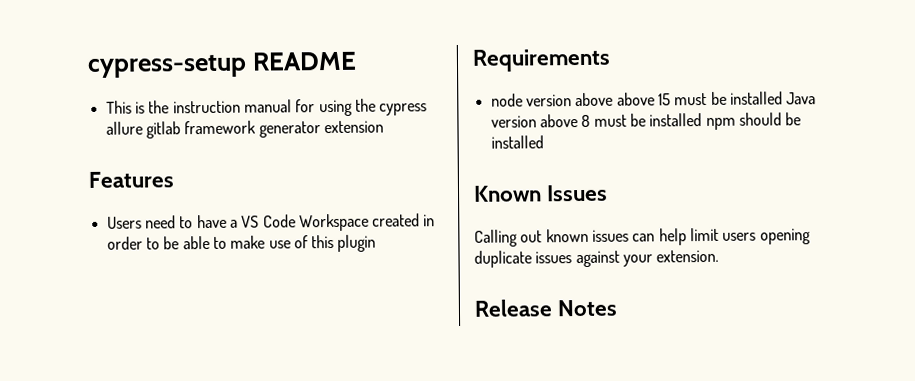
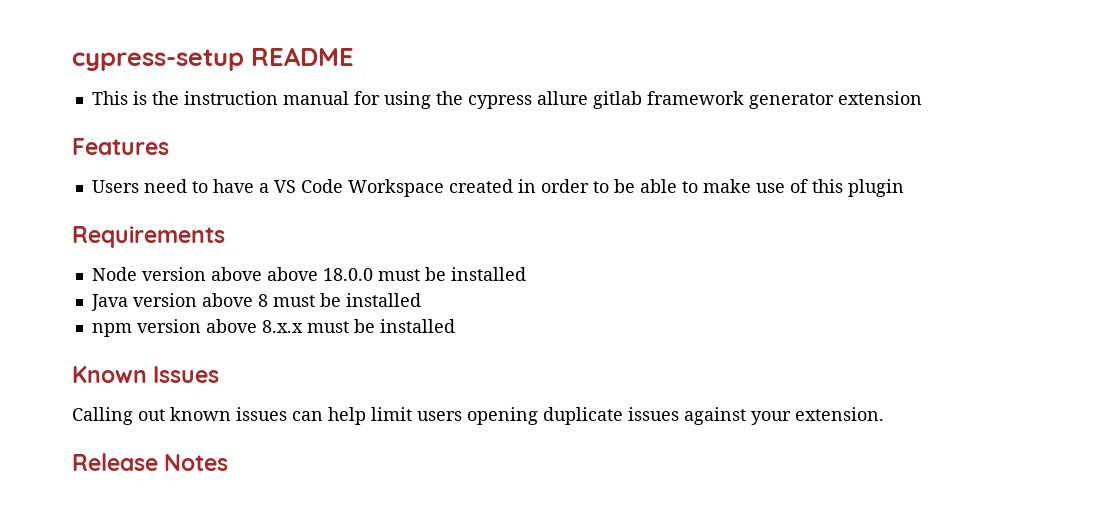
[490,93,523,107] node -> [91,267,137,281] Node
[657,91,783,106] 15 must be installed -> [322,267,526,281] 18.0.0 must be installed //
[705,112,782,131] npm should -> [91,319,349,337] // npm version above 8.x.x must

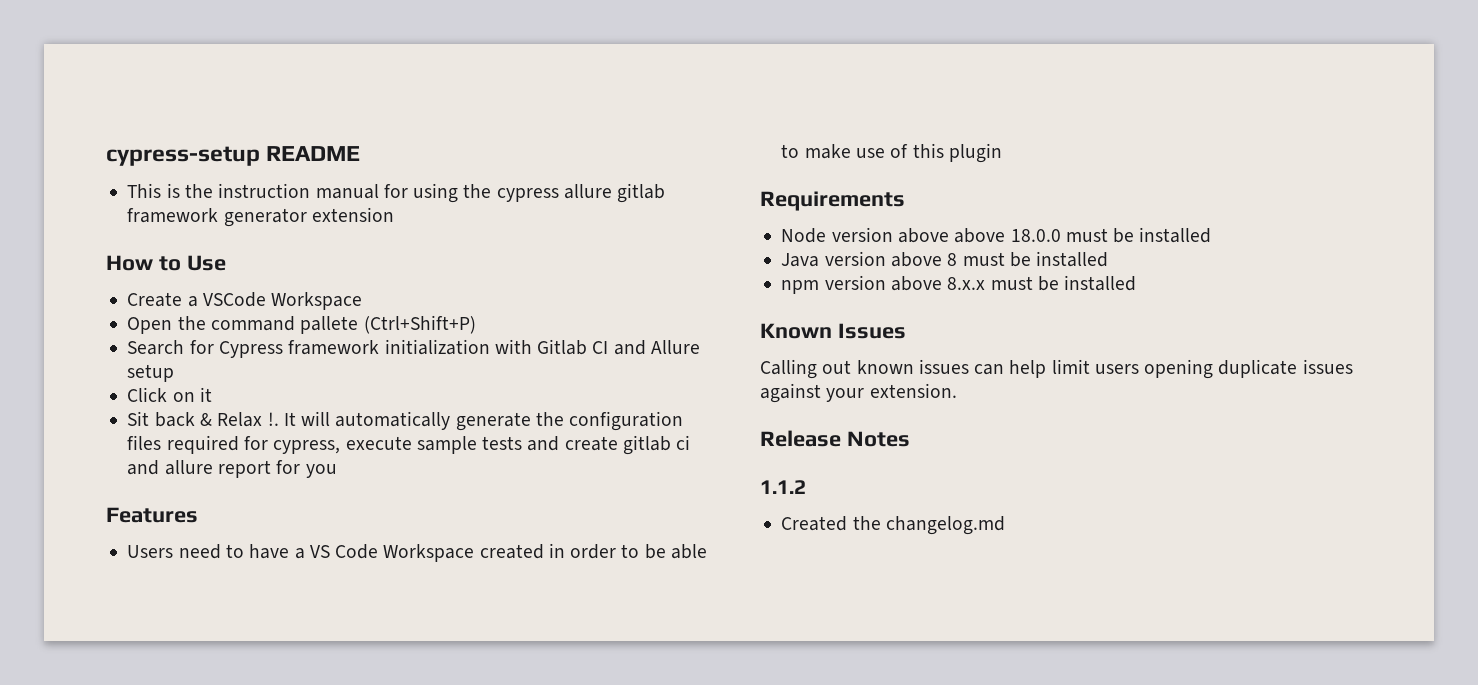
(922, 98) none -> [106,255,226,271] [127,292,363,310] [127,315,476,334] [127,339,700,358] [127,364,175,382] [127,387,212,402] [127,411,684,431] [127,435,691,455] [127,460,337,478] // How to Use // Create a VSCode Workspace // Open the command pallete (Ctrl+Shift+P) // Search for Cypress framework initialization with Gitlab CI and Allure setup // Click on it // Sit back & Relax !. It will automatically generate the configuration files required for cypress, execute sample tests and create gitlab ci and allure report for you
(229, 462) none -> [760,480,806,494] [781,516,1005,535] // 1.1.2 // Created the changelog.md

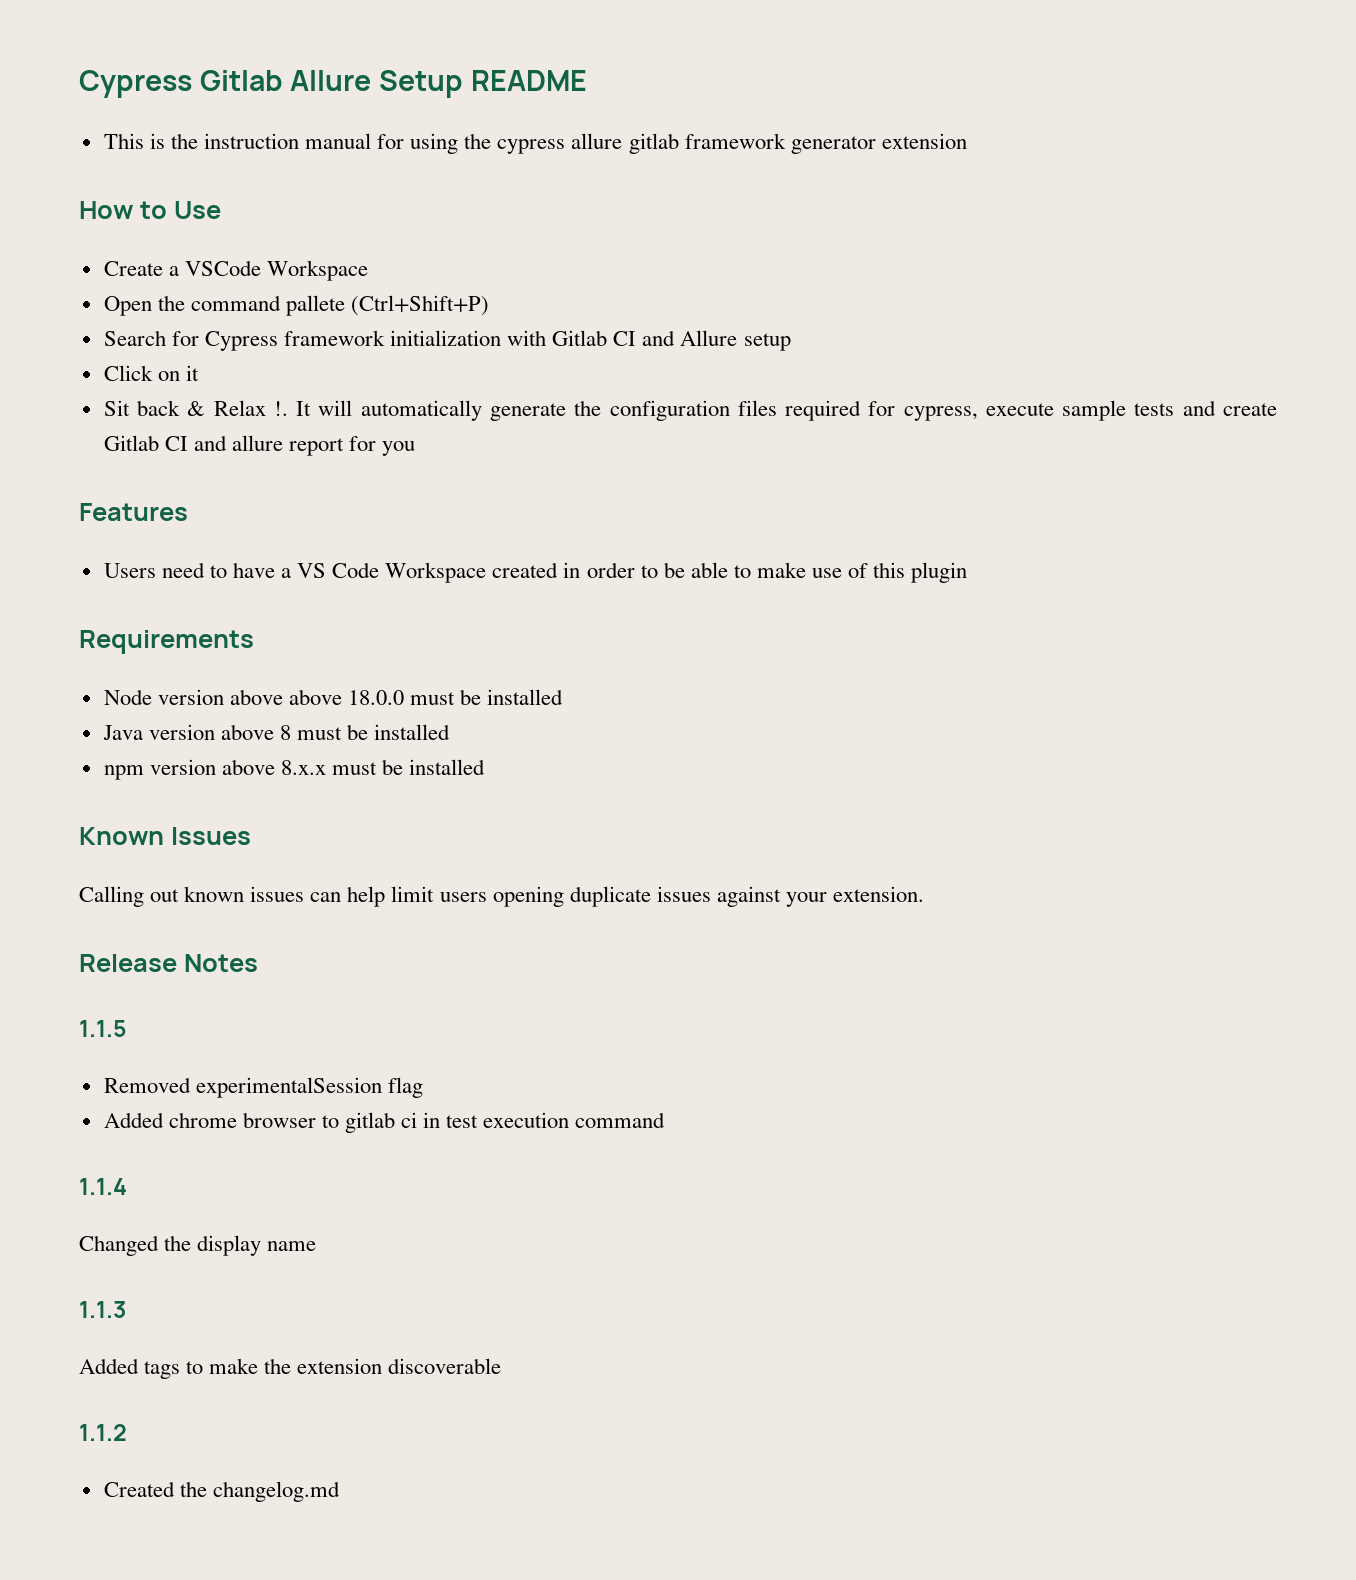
[106,146,260,166] cypress-setup -> [79,70,464,98] Cypress Gitlab Allure Setup
[622,435,691,455] gitlab ci -> [103,435,188,451] Gitlab CI
(910, 439) none -> [79,1020,126,1037] [103,1077,423,1098] [103,1112,666,1133] [79,1178,127,1195] [79,1235,317,1256] [79,1301,126,1318] [79,1358,502,1379] // 1.1.5 // Removed experimentalSession flag // Added chrome browser to gitlab ci in test execution command // 1.1.4 // Changed the display name // 1.1.3 // Added tags to make the extension discoverable

